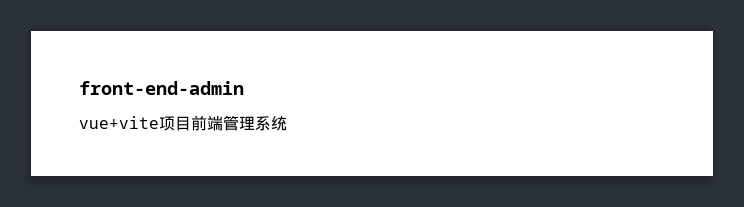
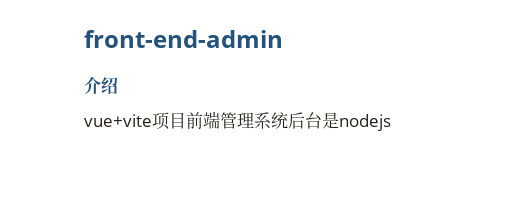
(244, 88) none -> [84,77,118,94] // 介绍
(287, 123) none -> [288,112,391,131] 后台是nodejs

